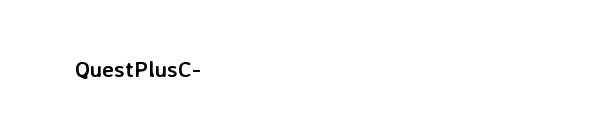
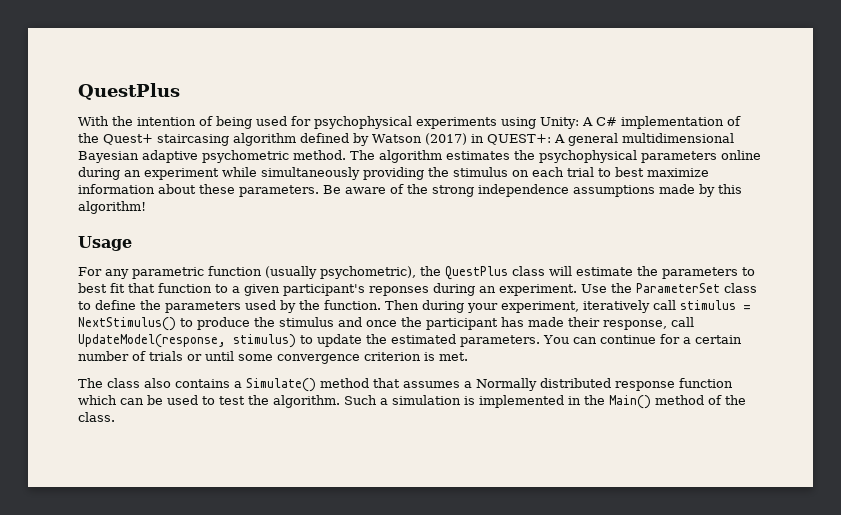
[75,61,201,80] QuestPlusC- -> [78,83,180,100] [78,116,741,129] [78,133,734,146] [78,150,761,163] [78,167,709,180] [78,184,742,197] [78,201,146,214] [78,236,132,251] [78,266,755,280] [78,283,757,296] [78,300,751,313] [78,317,694,331] [78,334,742,348] [78,351,468,364] [78,378,733,392] [78,395,746,409] [78,412,115,422] QuestPlus // With the intention of being used for psychophysical experiments using Unity: A C# implementation of the Quest+ staircasing algorithm defined by Watson (2017) in QUEST+: A general multidimensional Bayesian adaptive psychometric method. The algorithm estimates the psychophysical parameters online during an experiment while simultaneously providing the stimulus on each trial to best maximize information about these parameters. Be aware of the strong independence assumptions made by this algorithm! // Usage // For any parametric function (usually psychometric), the QuestPlus class will estimate the parameters to best fit that function to a given participant's reponses during an experiment. Use the ParameterSet class to define the parameters used by the function. Then during your experiment, iteratively call stimulus = NextStimulus() to produce the stimulus and once the participant has made their response, call UpdateModel(response, stimulus) to update the estimated parameters. You can continue for a certain number of trials or until some convergence criterion is met. // The class also contains a Simulate() method that assumes a Normally distributed response function which can be used to test the algorithm. Such a simulation is implemented in the Main() method of the class.

